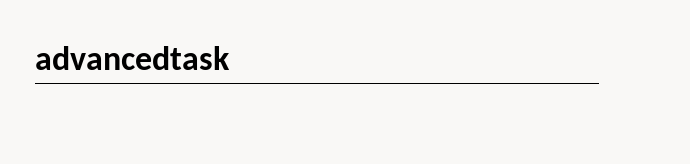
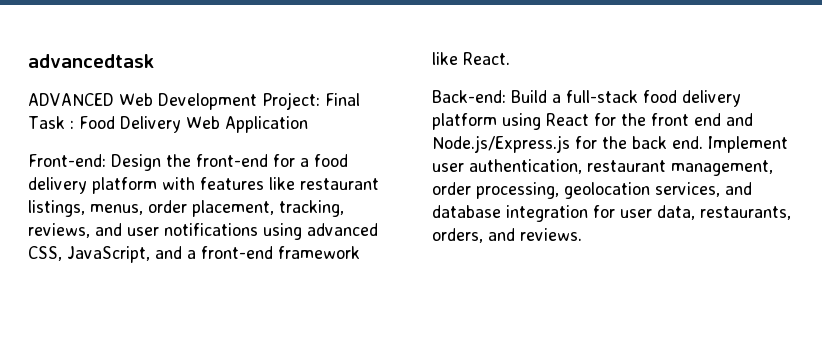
(230, 58) none -> [28,92,360,110] [28,116,308,133] [28,154,348,171] [28,177,379,194] [28,200,344,217] [28,223,378,240] [28,246,360,263] [432,52,510,65] [432,90,741,107] [432,113,753,130] [432,135,788,153] [432,159,773,176] [432,182,752,199] [432,205,791,222] [432,228,582,243] // ADVANCED Web Development Project: Final Task : Food Delivery Web Application // Front-end: Design the front-end for a food delivery platform with features like restaurant listings, menus, order placement, tracking, reviews, and user notifications using advanced CSS, JavaScript, and a front-end framework like React. // Back-end: Build a full-stack food delivery platform using React for the front end and Node.js/Express.js for the back end. Implement user authentication, restaurant management, order processing, geolocation services, and database integration for user data, restaurants, orders, and reviews.

